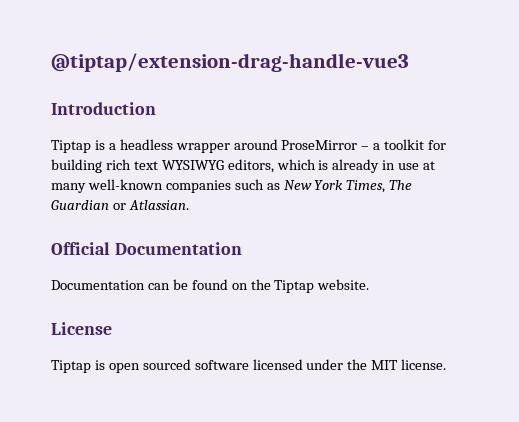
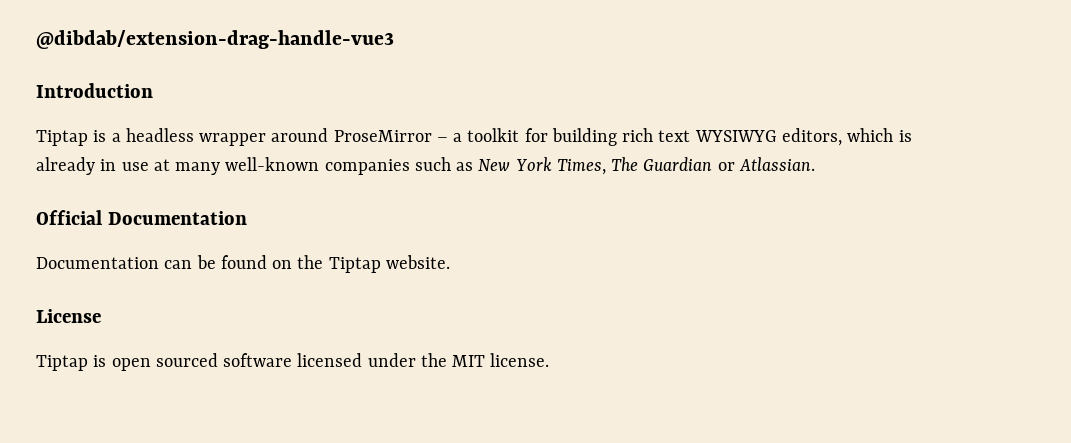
[51,53,409,72] @tiptap/extension-drag-handle-vue3 -> [36,30,394,49] @dibdab/extension-drag-handle-vue3

